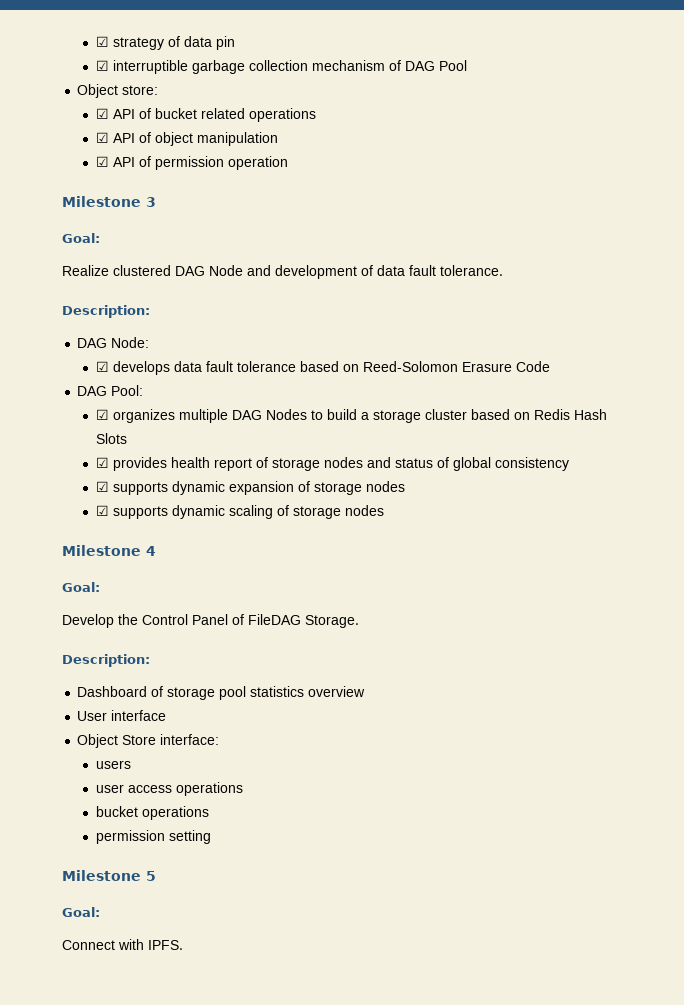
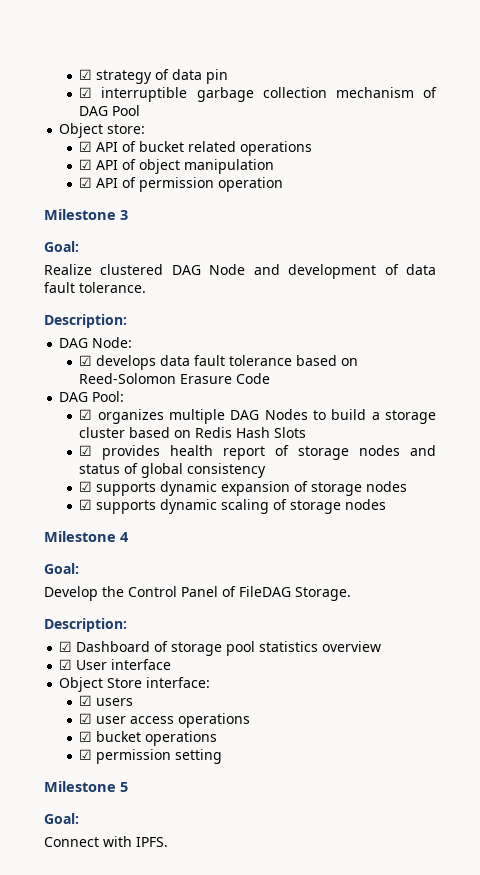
(150, 660) none -> [59,641,73,652] ☑
(366, 691) none -> [59,659,73,670] ☑
(220, 739) none -> [79,695,93,706] ☑
(131, 764) none -> [79,713,93,724] ☑
(243, 789) none -> [79,731,93,742] ☑
(209, 813) none -> [79,749,93,760] ☑

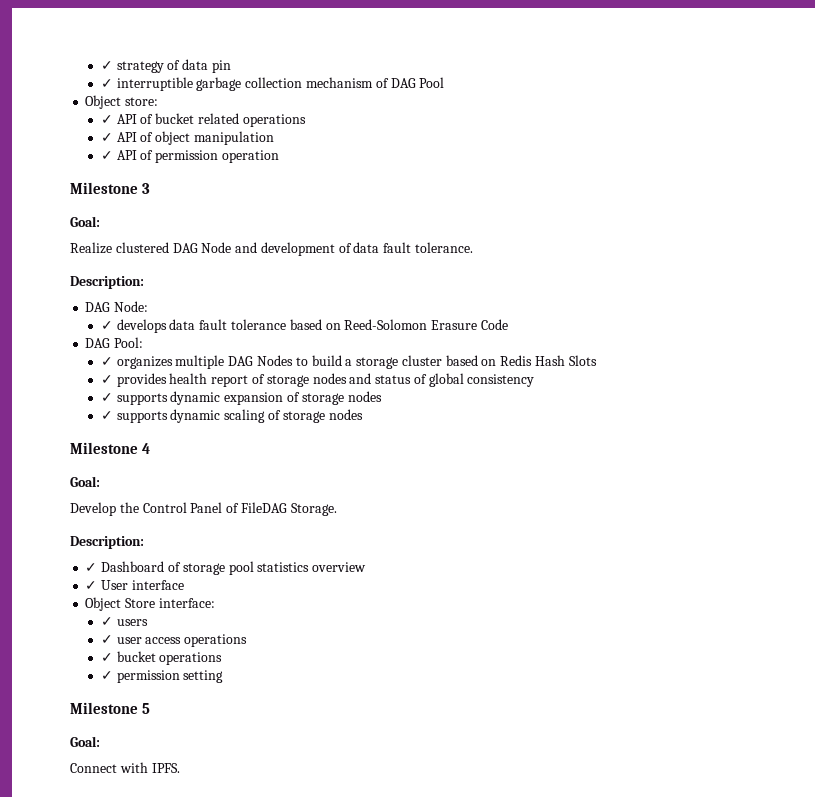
[79,69,93,80] ☑ -> [100,61,113,70] ✓
[79,87,93,98] ☑ -> [100,79,113,88] ✓
[79,141,93,152] ☑ -> [100,115,113,124] ✓
[79,159,93,170] ☑ -> [100,133,113,142] ✓
[79,177,93,188] ☑ -> [100,151,113,160] ✓
[79,355,93,366] ☑ -> [100,321,113,330] ✓
[79,409,93,420] ☑ -> [100,357,113,366] ✓
[79,445,93,456] ☑ -> [100,375,113,384] ✓
[79,481,93,492] ☑ -> [100,393,113,402] ✓
[79,499,93,510] ☑ -> [100,411,113,420] ✓
[59,641,73,652] ☑ -> [85,563,98,572] ✓
[59,659,73,670] ☑ -> [85,581,98,590] ✓
[79,695,93,706] ☑ -> [100,617,113,626] ✓
[79,713,93,724] ☑ -> [100,635,113,644] ✓
[79,731,93,742] ☑ -> [100,653,113,662] ✓
[79,749,93,760] ☑ -> [100,671,113,680] ✓

